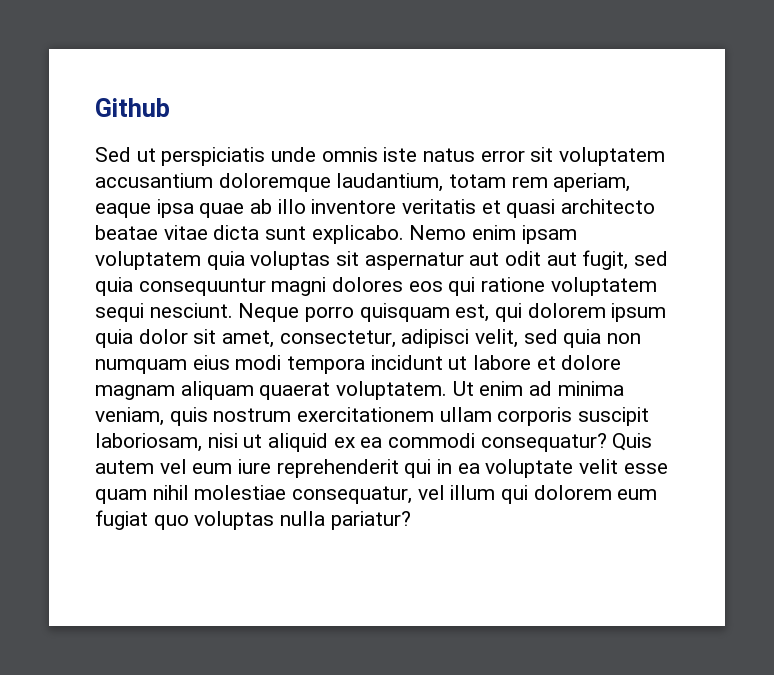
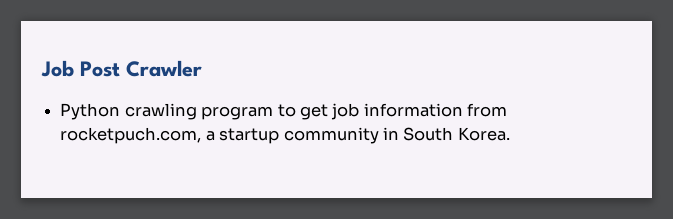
[95,98,170,117] [95,147,666,166] [95,173,631,192] [95,199,656,218] [95,225,577,244] [95,250,669,270] [95,277,657,296] [95,303,667,322] [95,329,642,348] [95,355,622,374] [95,381,624,400] [95,407,650,426] [95,433,653,452] [95,459,668,478] [95,485,658,504] [95,510,411,530] Github // Sed ut perspiciatis unde omnis iste natus error sit voluptatem accusantium doloremque laudantium, totam rem aperiam, eaque ipsa quae ab illo inventore veritatis et quasi architecto beatae vitae dicta sunt explicabo. Nemo enim ipsam voluptatem quia voluptas sit aspernatur aut odit aut fugit, sed quia consequuntur magni dolores eos qui ratione voluptatem sequi nesciunt. Neque porro quisquam est, qui dolorem ipsum quia dolor sit amet, consectetur, adipisci velit, sed quia non numquam eius modi tempora incidunt ut labore et dolore magnam aliquam quaerat voluptatem. Ut enim ad minima veniam, quis nostrum exercitationem ullam corporis suscipit laboriosam, nisi ut aliquid ex ea commodi consequatur? Quis autem vel eum iure reprehenderit qui in ea voluptate velit esse quam nihil molestiae consequatur, vel illum qui dolorem eum fugiat quo voluptas nulla pariatur? -> [41,60,202,77] [60,103,508,120] [60,127,510,144] Job Post Crawler // Python crawling program to get job information from rocketpuch.com, a startup community in South Korea.

